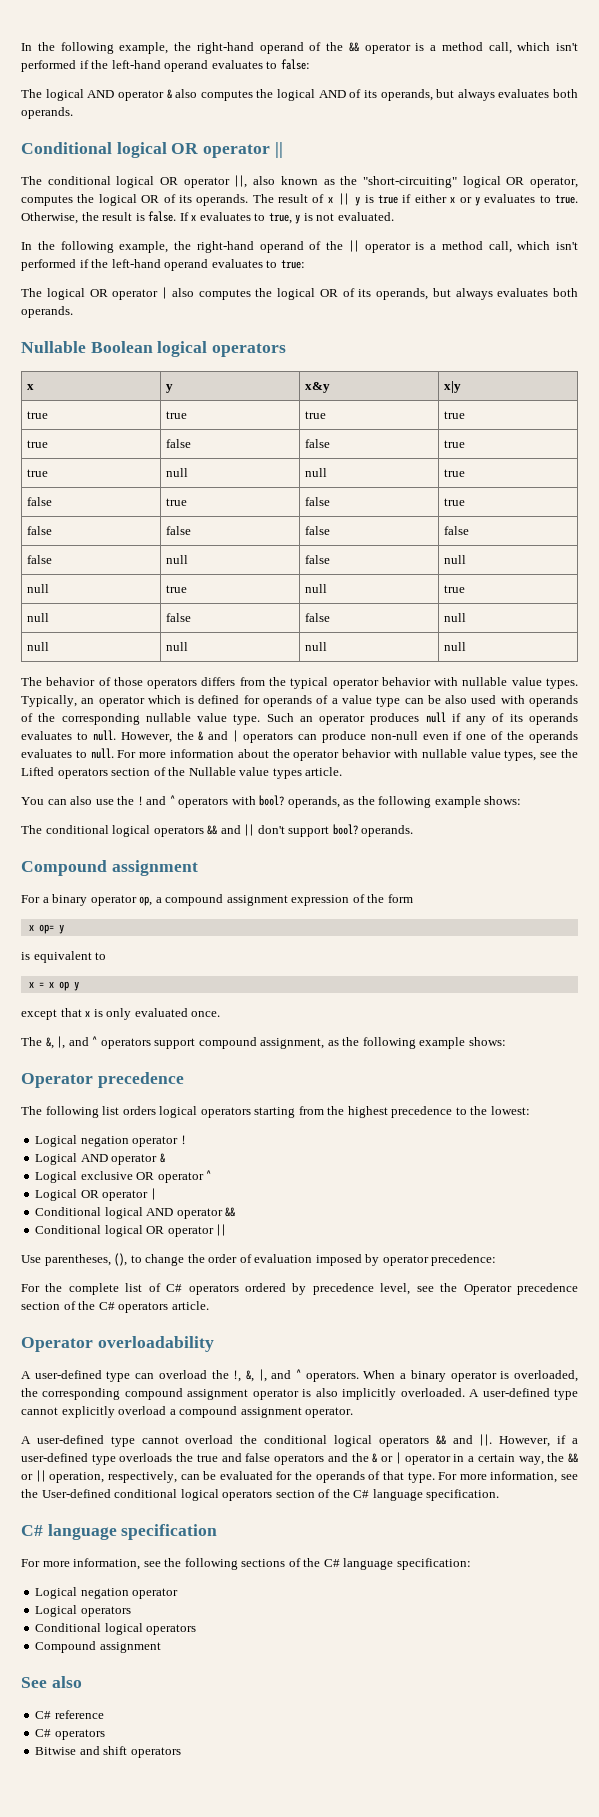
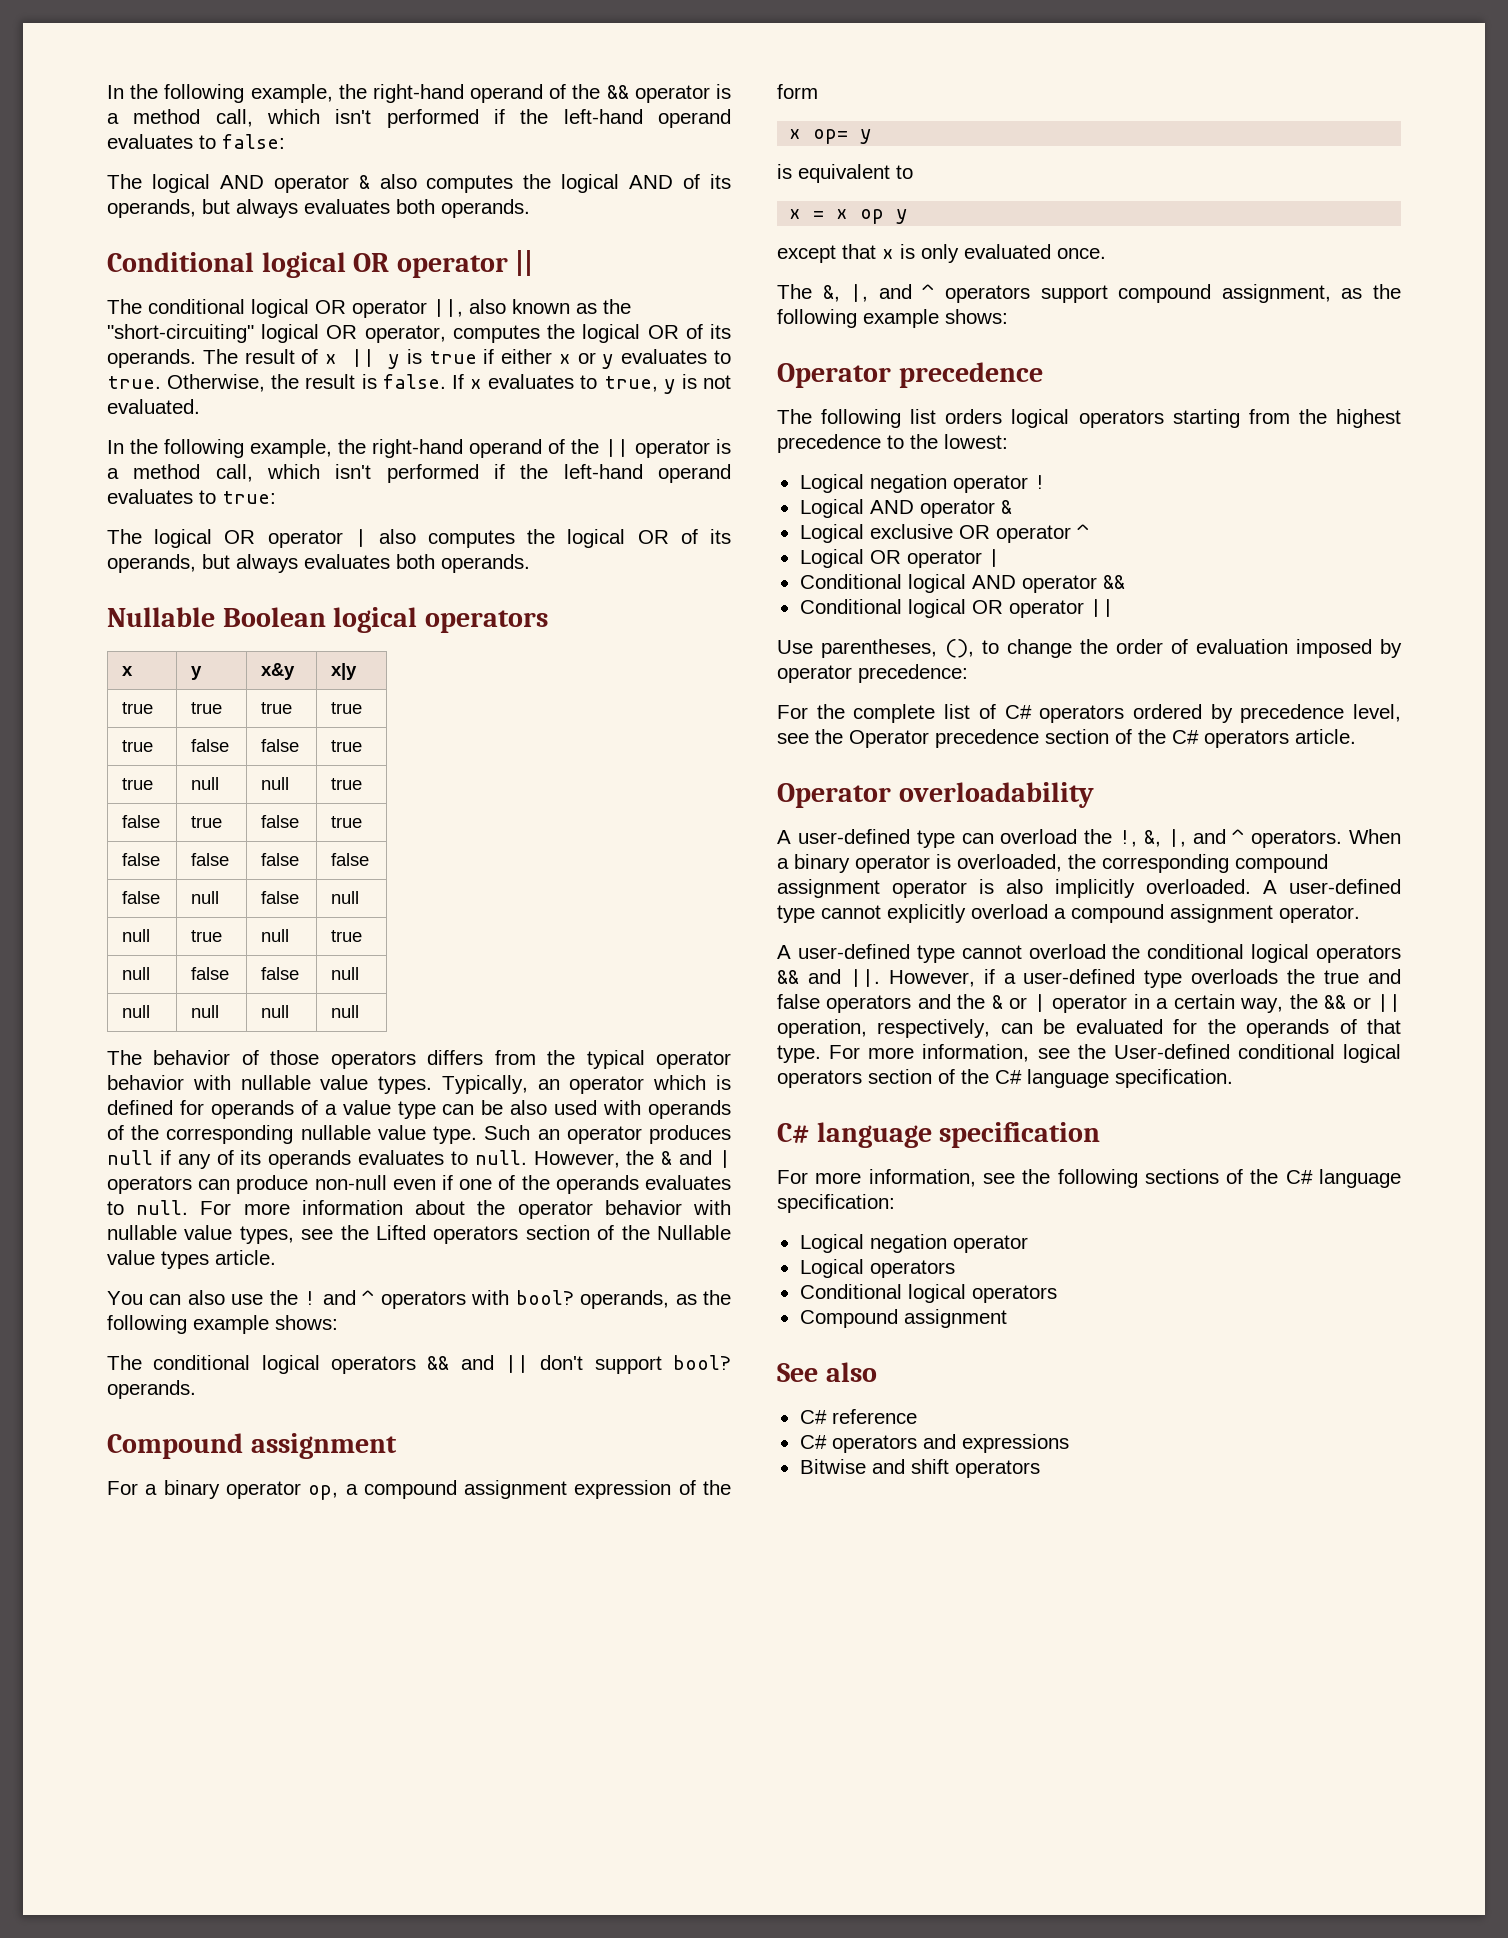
(105, 1734) none -> [922,1434,1069,1453] and expressions

